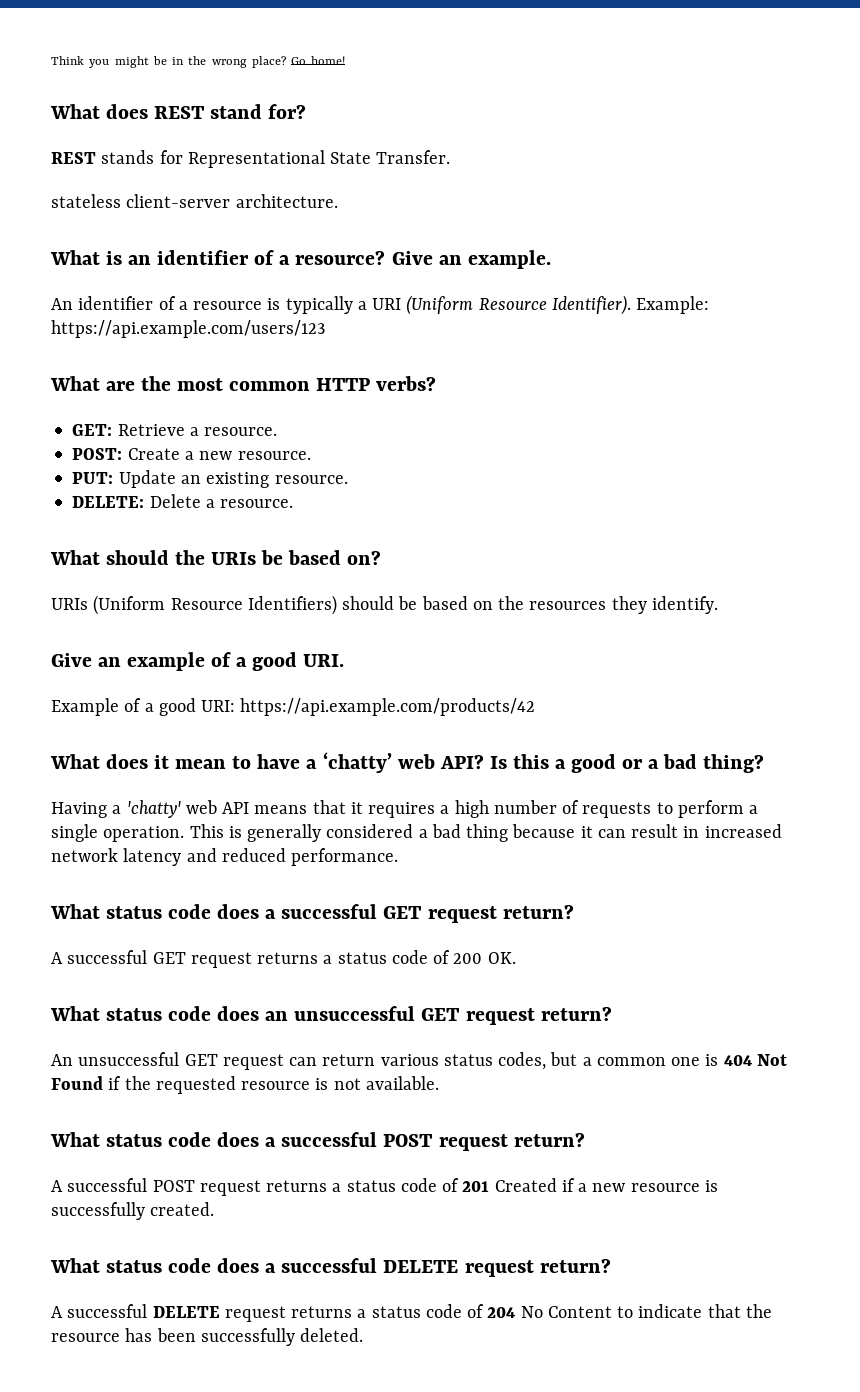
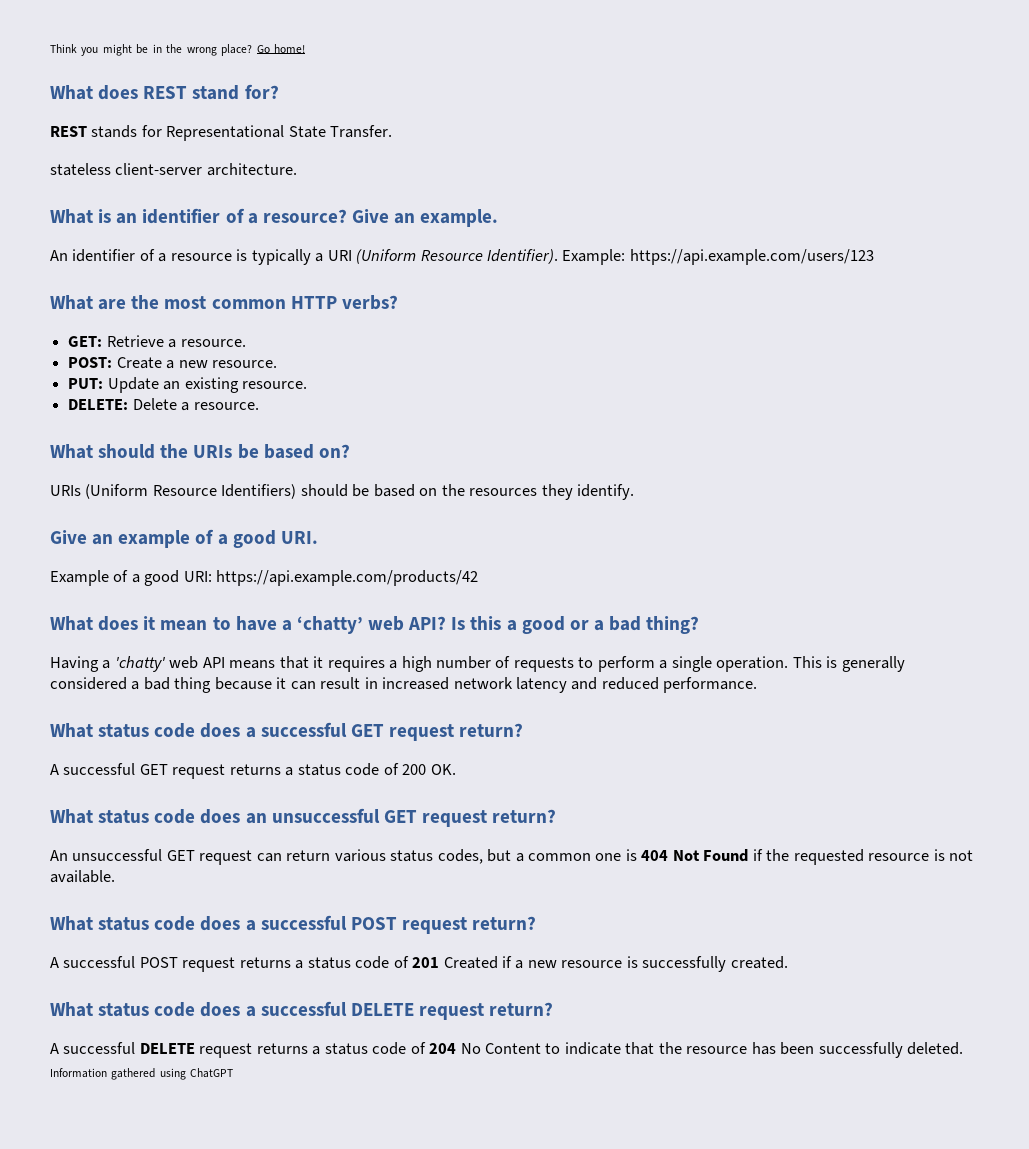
(364, 1335) none -> [50,1068,234,1080] Information gathered using ChatGPT

